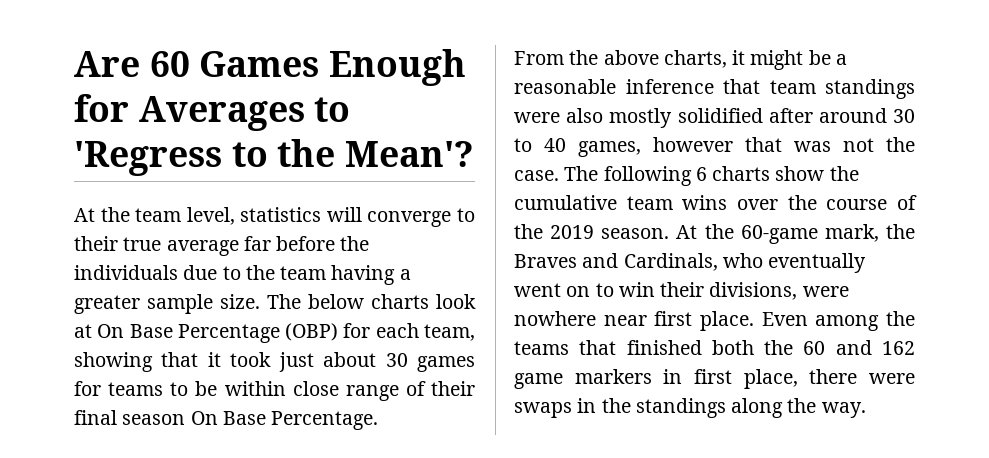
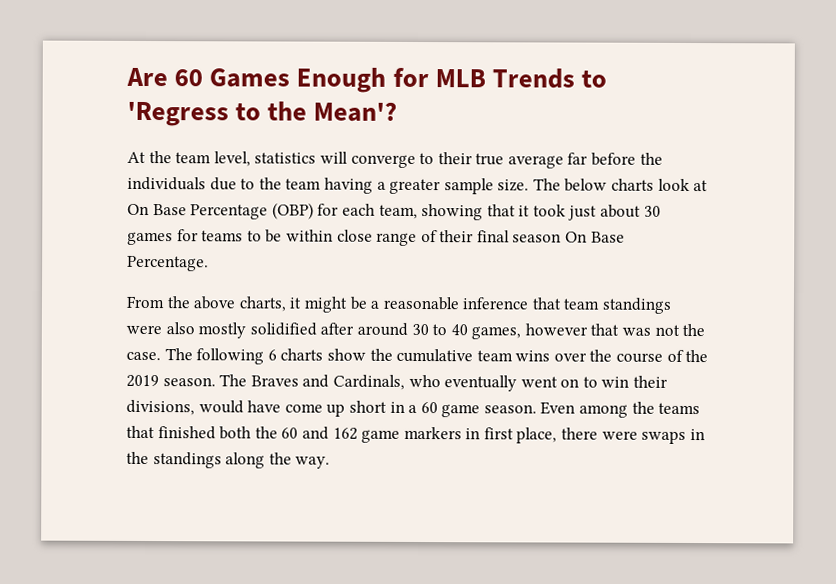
[138,96,305,131] Averages -> [434,68,575,89] MLB Trends
[676,224,915,244] At the 60-game mark, the -> [219,374,248,387] The
[802,286,849,297] [514,311,754,331] were nowhere near first place. -> [198,400,537,418] would have come up short in a 60 game season.

